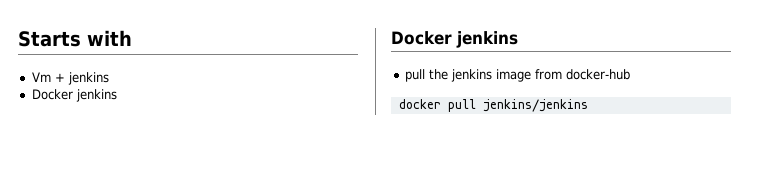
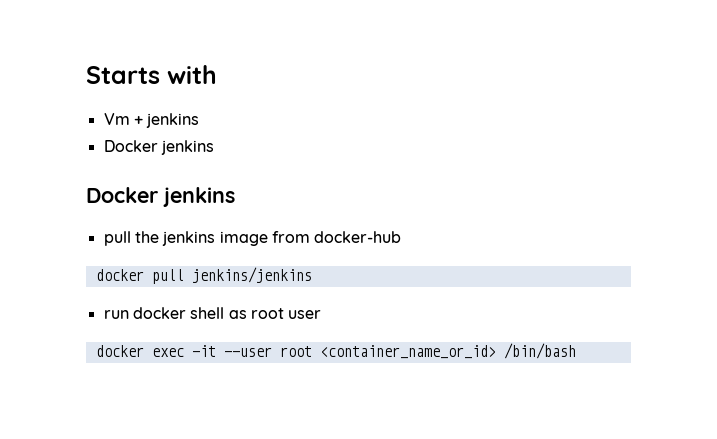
(588, 105) none -> [103,307,322,319] [95,343,576,359] // run docker shell as root user // docker exec -it --user root <container_name_or_id> /bin/bash

